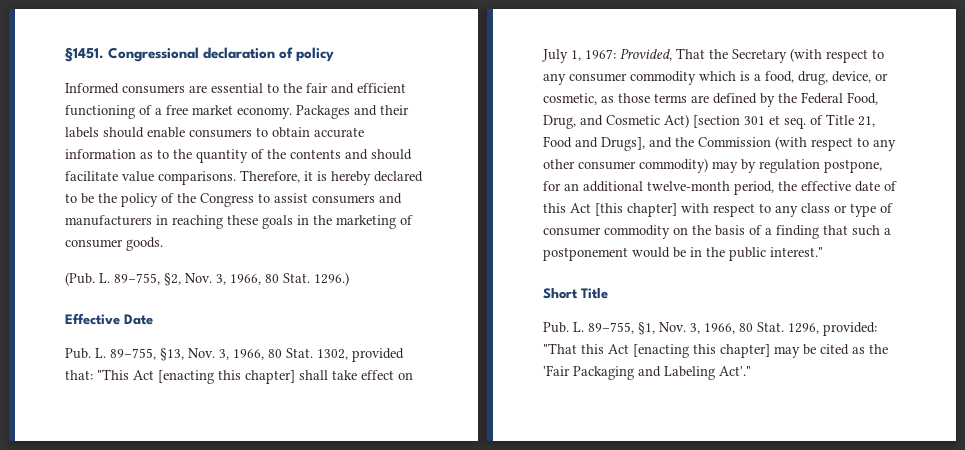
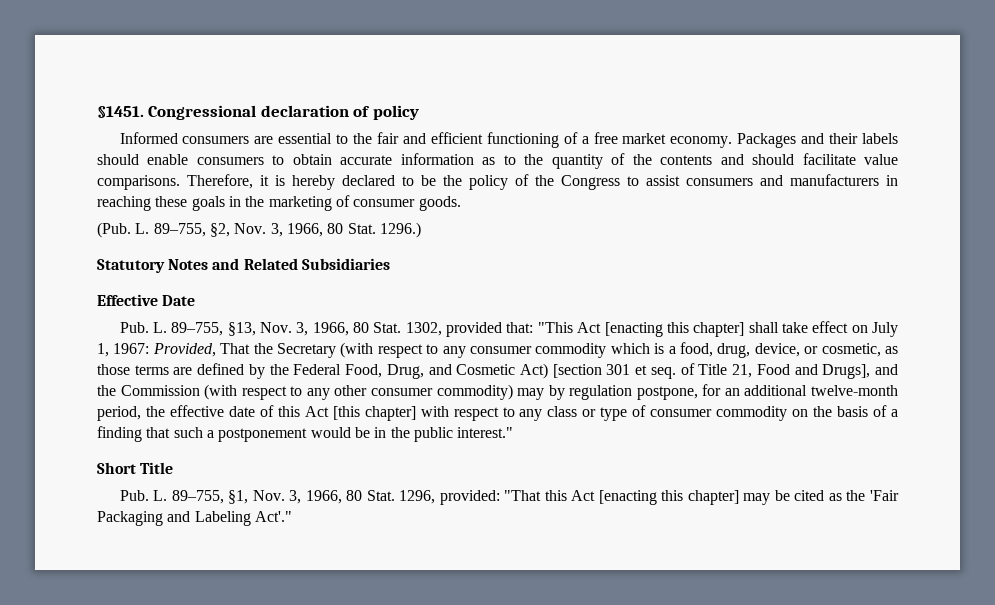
(349, 279) none -> [97,258,390,273] // Statutory Notes and Related Subsidiaries

